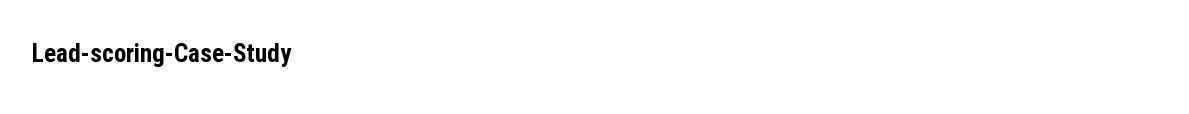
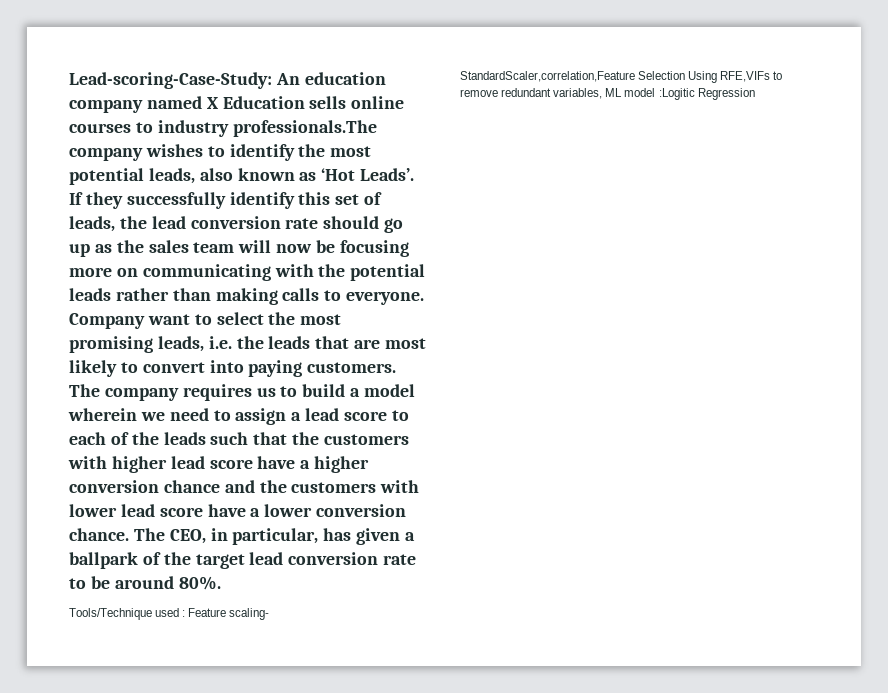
[32,43,292,67] Lead-scoring-Case-Study -> [69,72,386,89] [69,96,405,113] [69,120,377,137] [69,144,372,161] [69,168,415,185] [69,192,383,209] [69,216,404,233] [69,240,409,257] [69,264,426,281] [69,288,425,305] [69,312,342,329] [69,336,427,353] [69,360,397,377] [69,384,416,401] [68,408,409,425] [69,432,410,445] [68,456,370,473] [69,480,420,493] [69,504,407,517] [69,528,416,545] [69,552,417,569] [69,576,221,590] [69,608,270,620] [460,71,783,83] [460,88,755,100] Lead-scoring-Case-Study: An education company named X Education sells online courses to industry professionals.The company wishes to identify the most potential leads, also known as ‘Hot Leads’. If they successfully identify this set of leads, the lead conversion rate should go up as the sales team will now be focusing more on communicating with the potential leads rather than making calls to everyone. Company want to select the most promising leads, i.e. the leads that are most likely to convert into paying customers. The company requires us to build a model wherein we need to assign a lead score to each of the leads such that the customers with higher lead score have a higher conversion chance and the customers with lower lead score have a lower conversion chance. The CEO, in particular, has given a ballpark of the target lead conversion rate to be around 80%. // Tools/Technique used : Feature scaling- StandardScaler,correlation,Feature Selection Using RFE,VIFs to remove redundant variables, ML model :Logitic Regression

